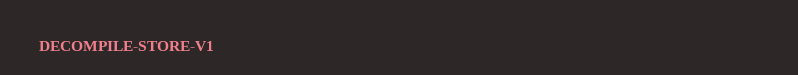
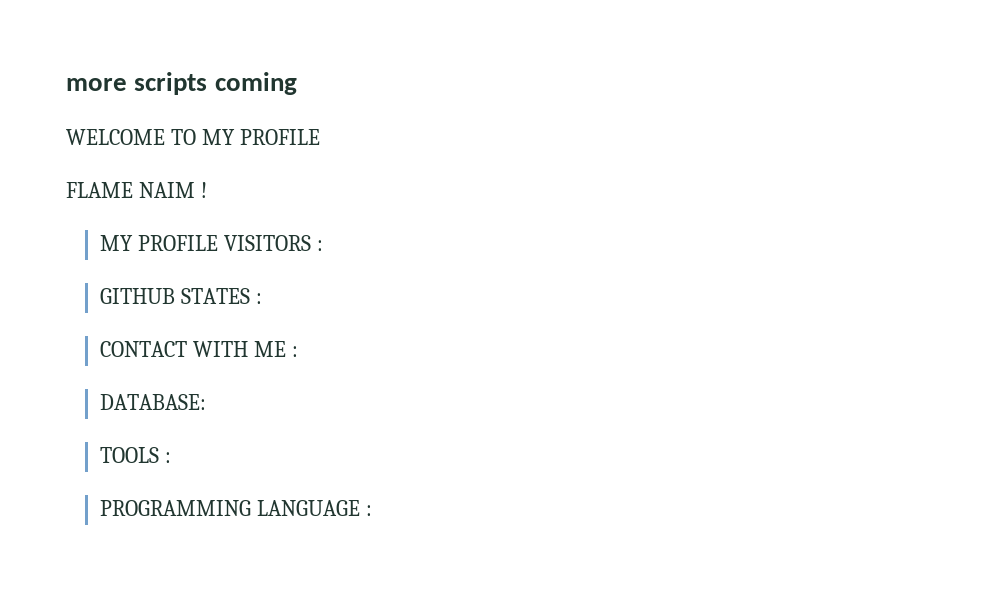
[39,41,214,51] DECOMPILE-STORE-V1 -> [66,72,297,95] [66,129,320,145] [66,182,207,198] [100,235,324,251] [100,288,263,304] [100,341,299,357] [100,394,207,410] [100,447,172,463] [100,500,373,516] more scripts coming // WELCOME TO MY PROFILE // FLAME NAIM ! // MY PROFILE VISITORS : // GITHUB STATES : // CONTACT WITH ME : // DATABASE: // TOOLS : // PROGRAMMING LANGUAGE :

